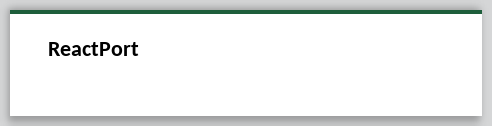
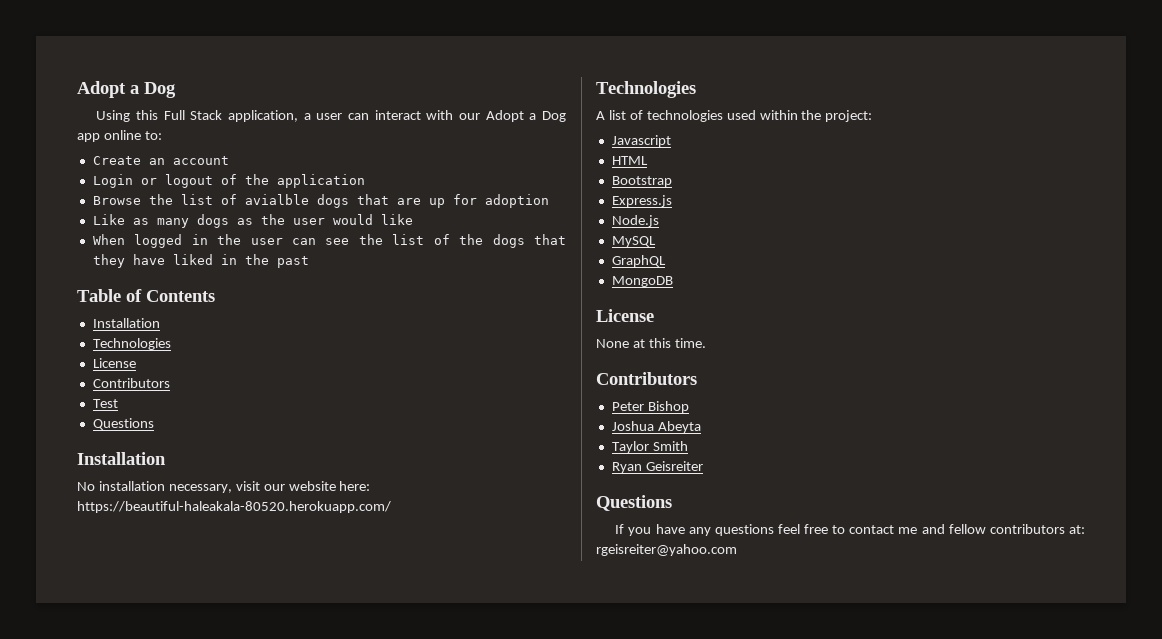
[48,42,139,56] ReactPort -> [77,81,176,98] [96,110,566,122] [77,130,162,142] [92,156,229,165] [92,174,365,188] [92,194,549,208] [92,214,413,228] [92,234,567,248] [92,254,309,268] [77,289,215,302] [92,318,160,328] [92,338,171,350] [92,358,136,368] [92,378,170,388] [92,399,118,408] [92,418,154,430] [77,452,166,465] [77,481,371,493] [77,501,391,513] [596,81,696,98] [596,110,873,122] [611,135,671,147] [611,156,648,165] [611,176,672,187] [611,195,672,207] [611,215,659,227] [611,236,656,247] [611,255,666,267] [611,276,673,287] [596,309,654,322] [596,338,706,348] [596,372,697,385] [611,401,689,413] [611,421,701,433] [611,441,688,453] [611,461,703,473] [596,495,672,511] [615,524,1085,536] [596,544,737,556] Adopt a Dog // Using this Full Stack application, a user can interact with our Adopt a Dog app online to: // Create an account // Login or logout of the application // Browse the list of avialble dogs that are up for adoption // Like as many dogs as the user would like // When logged in the user can see the list of the dogs that they have liked in the past // Table of Contents // Installation // Technologies // License // Contributors // Test // Questions // Installation // No installation necessary, visit our website here: https://beautiful-haleakala-80520.herokuapp.com/ // Technologies // A list of technologies used within the project: // Javascript // HTML // Bootstrap // Express.js // Node.js // MySQL // GraphQL // MongoDB // License // None at this time. // Contributors // Peter Bishop // Joshua Abeyta // Taylor Smith // Ryan Geisreiter // Questions // If you have any questions feel free to contact me and fellow contributors at: rgeisreiter@yahoo.com

